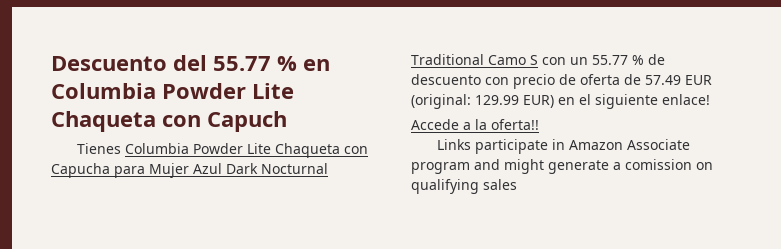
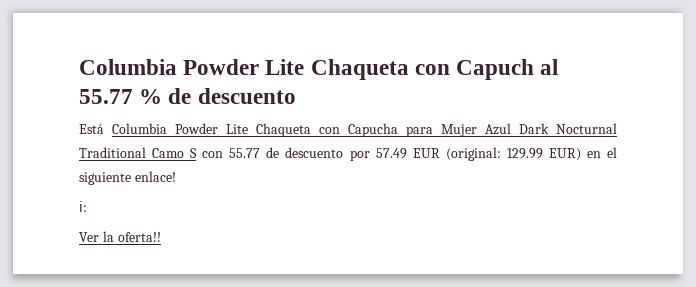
[51,55,330,71] Descuento del 55.77 % en -> (79, 67) none
[77,143,122,154] // Tienes -> [540,59,559,75] [79,88,296,104] [79,124,104,134] al 55.77 % de descuento // Está
[570,54,665,65] [411,74,641,89] un 55.77 % de descuento con precio de oferta de -> [229,147,370,161] 55.77 de descuento por
[411,119,471,130] Accede a -> [79,201,87,212] [79,232,99,242] ℹ: // Ver
[437,139,691,154] [411,159,713,174] [411,179,517,194] // Links participate in Amazon Associate program and might generate a comission on qualifying sales -> (161, 237) none

